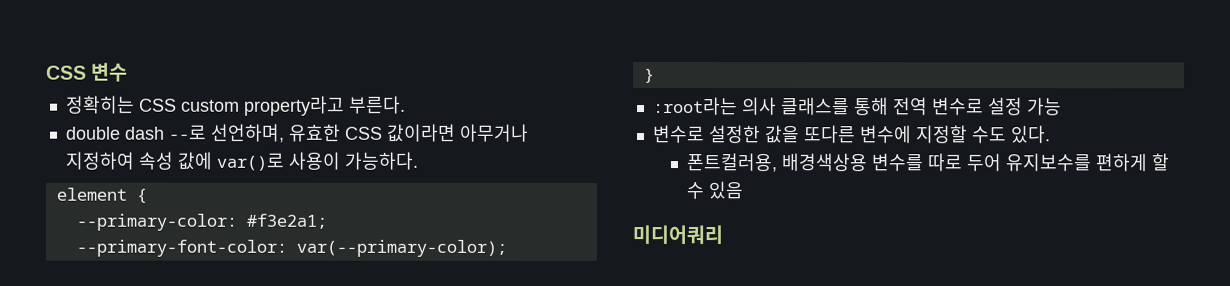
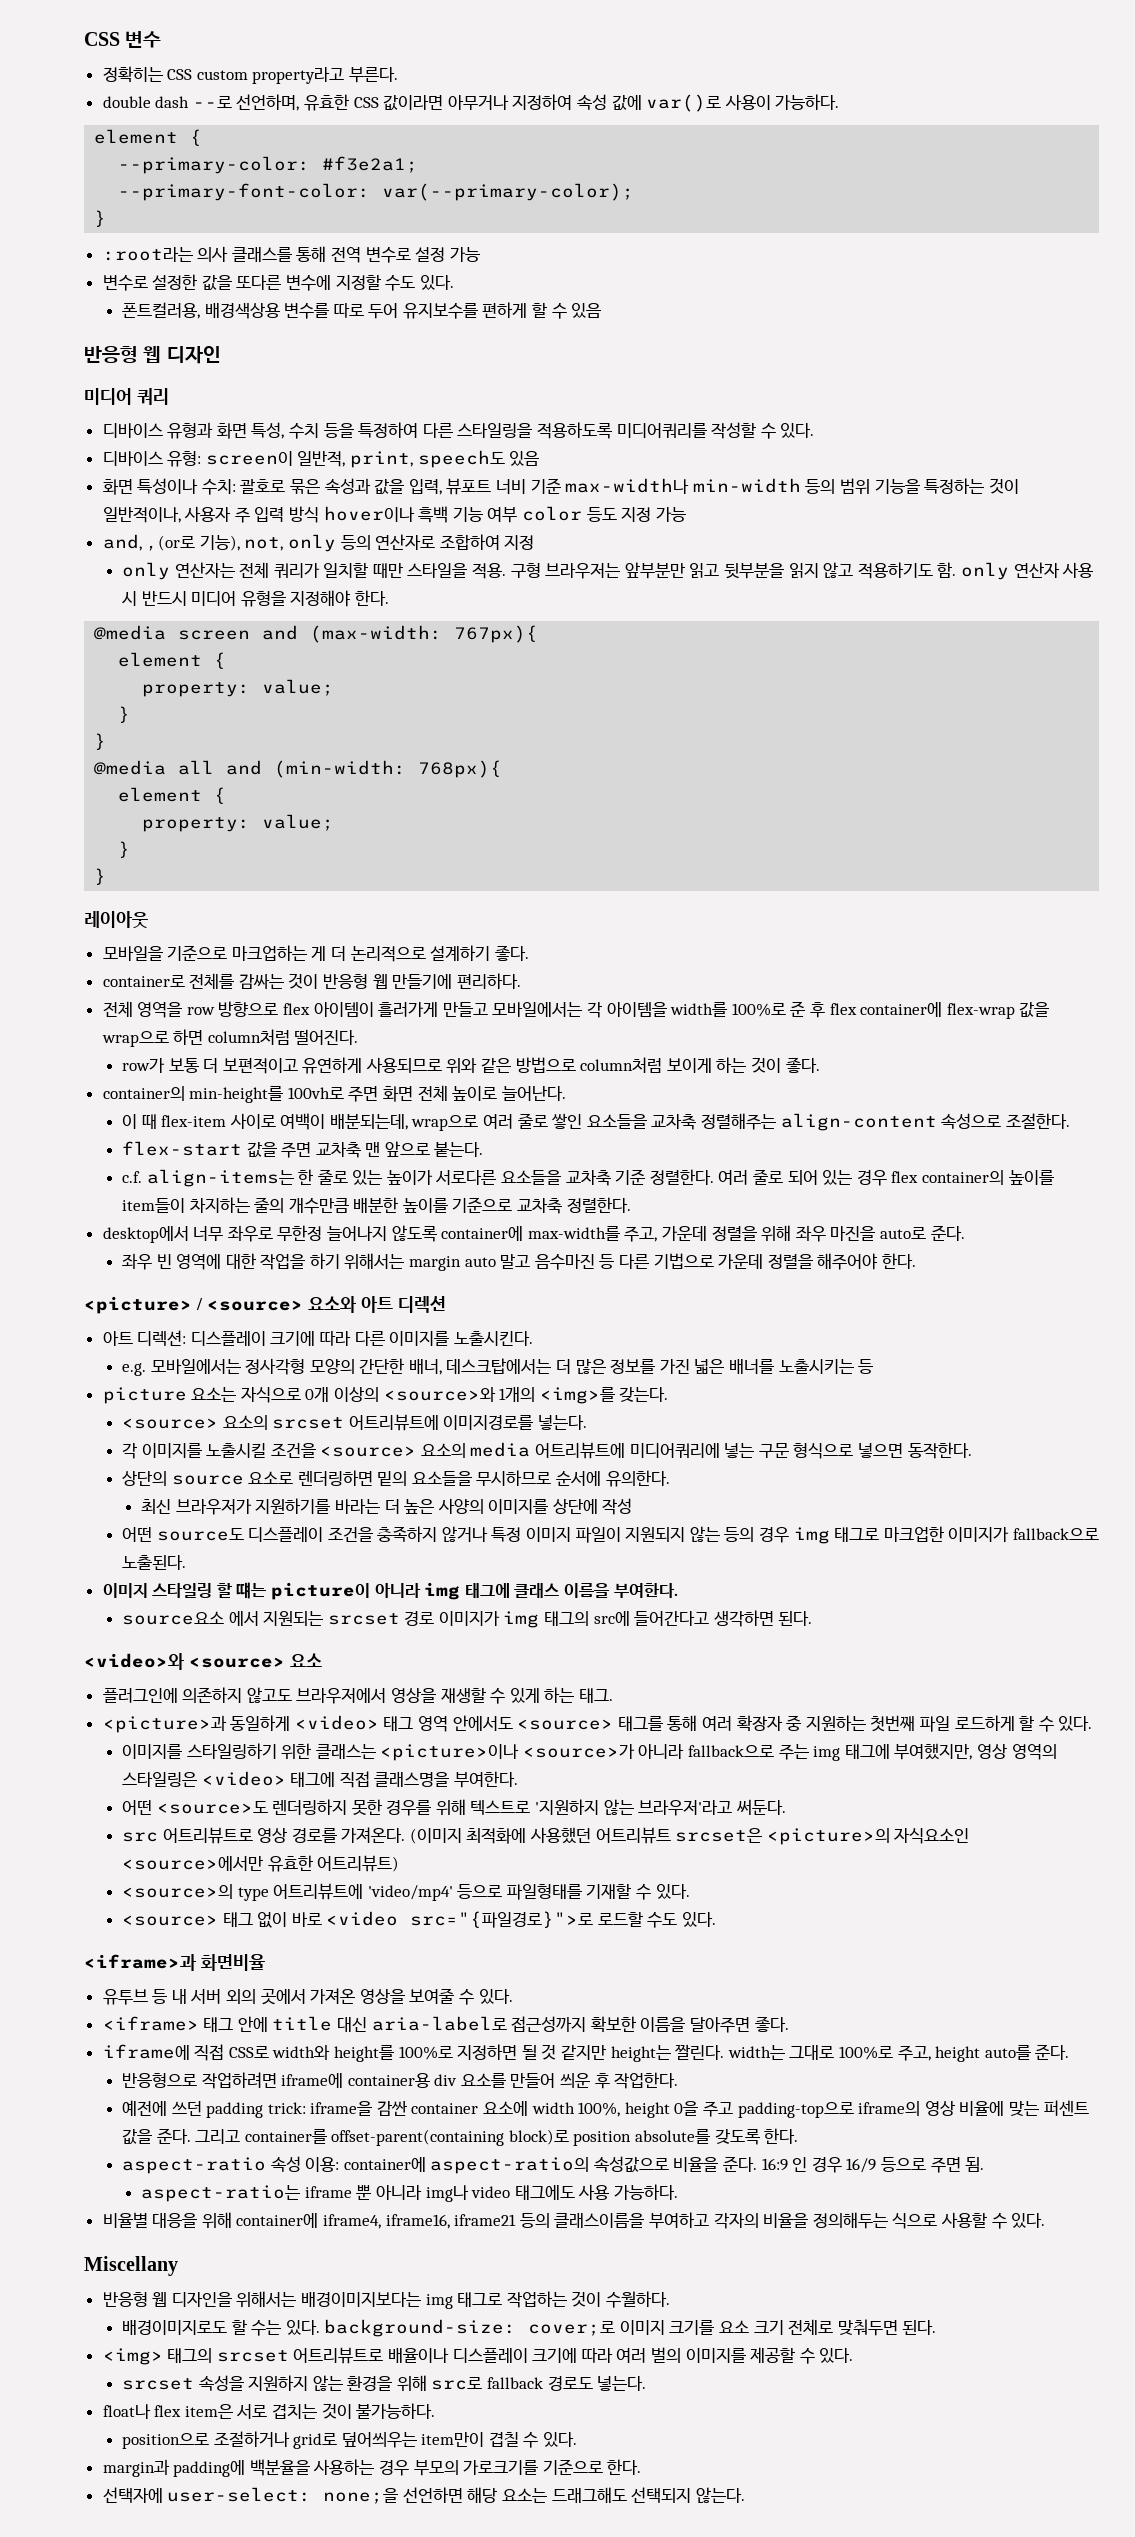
[632,225,723,245] 미디어쿼리 -> [84,346,221,364] [84,388,169,405] [102,422,815,439] [102,450,540,468] [102,478,1019,495] [102,506,686,523] [102,534,535,552] [121,562,1094,580] [121,590,389,607] [94,625,539,643] [118,652,227,669] [142,679,335,697] [118,706,131,723] [94,733,107,750] [94,760,503,778] [118,787,227,804] [142,814,335,832] [118,841,131,858] [94,868,107,885] [84,911,148,928] [102,945,529,962] [102,973,521,989] [102,1001,1050,1019] [101,1029,359,1047] [121,1057,820,1074] [102,1085,566,1103] [121,1113,1070,1131] [121,1141,484,1158] [121,1169,1054,1187] [121,1197,631,1214] [102,1225,965,1243] [121,1253,916,1271] [84,1296,446,1314] [102,1330,533,1346] [121,1358,874,1376] [102,1387,669,1404] [121,1414,587,1431] [121,1442,972,1459] [121,1470,670,1487] [141,1498,633,1515] [121,1526,1099,1544] [121,1555,186,1570] [102,1582,678,1600] [121,1610,813,1628] [84,1653,322,1670] [102,1687,614,1704] [102,1715,1093,1733] [121,1743,1057,1761] [121,1771,518,1788] [121,1799,786,1816] [121,1827,970,1845] [121,1855,400,1872] [121,1883,690,1901] [121,1911,717,1928] [84,1954,265,1971] [102,1988,513,2005] [102,2016,789,2033] [102,2044,1070,2062] [121,2072,679,2089] [121,2100,1089,2118] [121,2128,799,2146] [121,2156,985,2174] [141,2184,678,2202] [102,2212,1046,2229] [84,2256,178,2276] [102,2291,671,2309] [121,2319,937,2337] [102,2347,854,2365] [121,2375,647,2392] [102,2403,436,2419] [121,2431,578,2449] [102,2459,642,2477] [102,2487,745,2504] 반응형 웹 디자인 // 미디어 쿼리 // 디바이스 유형과 화면 특성, 수치 등을 특정하여 다른 스타일링을 적용하도록 미디어쿼리를 작성할 수 있다. // 디바이스 유형: screen이 일반적, print, speech도 있음 // 화면 특성이나 수치: 괄호로 묶은 속성과 값을 입력, 뷰포트 너비 기준 max-width나 min-width 등의 범위 기능을 특정하는 것이 일반적이나, 사용자 주 입력 방식 hover이나 흑백 기능 여부 color 등도 지정 가능 // and, ,(or로 기능), not, only 등의 연산자로 조합하여 지정 // only 연산자는 전체 쿼리가 일치할 때만 스타일을 적용. 구형 브라우저는 앞부분만 읽고 뒷부분을 읽지 않고 적용하기도 함. only 연산자 사용 시 반드시 미디어 유형을 지정해야 한다. // @media screen and (max-width: 767px){ // element { // property: value; // } // } // @media all and (min-width: 768px){ // element { // property: value; // } // } // 레이아웃 // 모바일을 기준으로 마크업하는 게 더 논리적으로 설계하기 좋다. // container로 전체를 감싸는 것이 반응형 웹 만들기에 편리하다. // 전체 영역을 row 방향으로 flex 아이템이 흘러가게 만들고 모바일에서는 각 아이템을 width를 100%로 준 후 flex container에 flex-wrap 값을 wrap으로 하면 column처럼 떨어진다. // row가 보통 더 보편적이고 유연하게 사용되므로 위와 같은 방법으로 column처럼 보이게 하는 것이 좋다. // container의 min-height를 100vh로 주면 화면 전체 높이로 늘어난다. // 이 때 flex-item 사이로 여백이 배분되는데, wrap으로 여러 줄로 쌓인 요소들을 교차축 정렬해주는 align-content 속성으로 조절한다. // flex-start 값을 주면 교차축 맨 앞으로 붙는다. // c.f. align-items는 한 줄로 있는 높이가 서로다른 요소들을 교차축 기준 정렬한다. 여러 줄로 되어 있는 경우 flex container의 높이를 item들이 차지하는 줄의 개수만큼 배분한 높이를 기준으로 교차축 정렬한다. // desktop에서 너무 좌우로 무한정 늘어나지 않도록 container에 max-width를 주고, 가운데 정렬을 위해 좌우 마진을 auto로 준다. // 좌우 빈 영역에 대한 작업을 하기 위해서는 margin auto 말고 음수마진 등 다른 기법으로 가운데 정렬을 해주어야 한다. // <picture> / <source> 요소와 아트 디렉션 // 아트 디렉션: 디스플레이 크기에 따라 다른 이미지를 노출시킨다. // e.g. 모바일에서는 정사각형 모양의 간단한 배너, 데스크탑에서는 더 많은 정보를 가진 넓은 배너를 노출시키는 등 // picture 요소는 자식으로 0개 이상의 <source>와 1개의 <img>를 갖는다. // <source> 요소의 srcset 어트리뷰트에 이미지경로를 넣는다. // 각 이미지를 노출시킬 조건을 <source> 요소의 media 어트리뷰트에 미디어쿼리에 넣는 구문 형식으로 넣으면 동작한다. // 상단의 source 요소로 렌더링하면 밑의 요소들을 무시하므로 순서에 유의한다. // 최신 브라우저가 지원하기를 바라는 더 높은 사양의 이미지를 상단에 작성 // 어떤 source도 디스플레이 조건을 충족하지 않거나 특정 이미지 파일이 지원되지 않는 등의 경우 img 태그로 마크업한 이미지가 fallback으로 노출된다. // 이미지 스타일링 할 떄는 picture이 아니라 img 태그에 클래스 이름을 부여한다. // source요소 에서 지원되는 srcset 경로 이미지가 img 태그의 src에 들어간다고 생각하면 된다. // <video>와 <source> 요소 // 플러그인에 의존하지 않고도 브라우저에서 영상을 재생할 수 있게 하는 태그. // <picture>과 동일하게 <video> 태그 영역 안에서도 <source> 태그를 통해 여러 확장자 중 지원하는 첫번째 파일 로드하게 할 수 있다. // 이미지를 스타일링하기 위한 클래스는 <picture>이나 <source>가 아니라 fallback으로 주는 img 태그에 부여했지만, 영상 영역의 스타일링은 <video> 태그에 직접 클래스명을 부여한다. // 어떤 <source>도 렌더링하지 못한 경우를 위해 텍스트로 '지원하지 않는 브라우저'라고 써둔다. // src 어트리뷰트로 영상 경로를 가져온다. (이미지 최적화에 사용했던 어트리뷰트 srcset은 <picture>의 자식요소인 <source>에서만 유효한 어트리뷰트) // <source>의 type 어트리뷰트에 'video/mp4' 등으로 파일형태를 기재할 수 있다. // <source> 태그 없이 바로 <video src="{파일경로}">로 로드할 수도 있다. // <iframe>과 화면비율 // 유투브 등 내 서버 외의 곳에서 가져온 영상을 보여줄 수 있다. // <iframe> 태그 안에 title 대신 aria-label로 접근성까지 확보한 이름을 달아주면 좋다. // iframe에 직접 CSS로 width와 height를 100%로 지정하면 될 것 같지만 height는 짤린다. width는 그대로 100%로 주고, height auto를 준다. // 반응형으로 작업하려면 iframe에 container용 div 요소를 만들어 씌운 후 작업한다. // 예전에 쓰던 padding trick: iframe을 감싼 container 요소에 width 100%, height 0을 주고 padding-top으로 iframe의 영상 비율에 맞는 퍼센트 값을 준다. 그리고 container를 offset-parent(containing block)로 position absolute를 갖도록 한다. // aspect-ratio 속성 이용: container에 aspect-ratio의 속성값으로 비율을 준다. 16:9 인 경우 16/9 등으로 주면 됨. // aspect-ratio는 iframe 뿐 아니라 img나 video 태그에도 사용 가능하다. // 비율별 대응을 위해 container에 iframe4, iframe16, iframe21 등의 클래스이름을 부여하고 각자의 비율을 정의해두는 식으로 사용할 수 있다. // Miscellany // 반응형 웹 디자인을 위해서는 배경이미지보다는 img 태그로 작업하는 것이 수월하다. // 배경이미지로도 할 수는 있다. background-size: cover;로 이미지 크기를 요소 크기 전체로 맞춰두면 된다. // <img> 태그의 srcset 어트리뷰트로 배율이나 디스플레이 크기에 따라 여러 벌의 이미지를 제공할 수 있다. // srcset 속성을 지원하지 않는 환경을 위해 src로 fallback 경로도 넣는다. // float나 flex item은 서로 겹치는 것이 불가능하다. // position으로 조절하거나 grid로 덮어씌우는 item만이 겹칠 수 있다. // margin과 padding에 백분율을 사용하는 경우 부모의 가로크기를 기준으로 한다. // 선택자에 user-select: none;을 선언하면 해당 요소는 드래그해도 선택되지 않는다.

